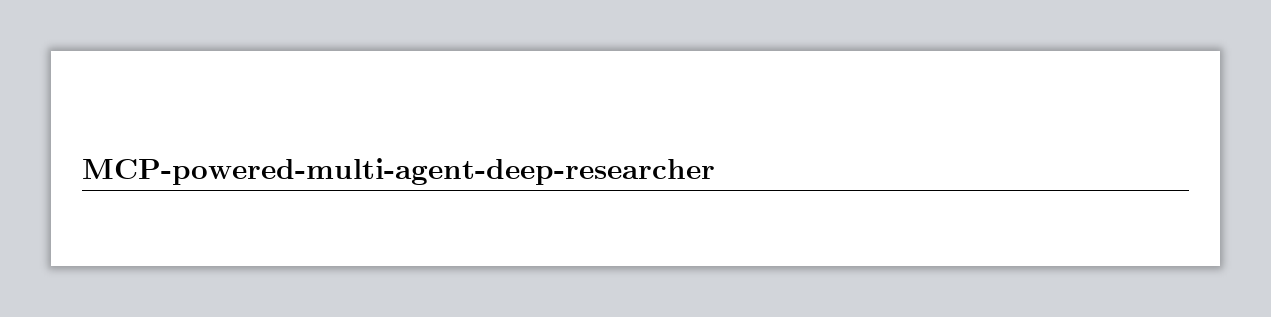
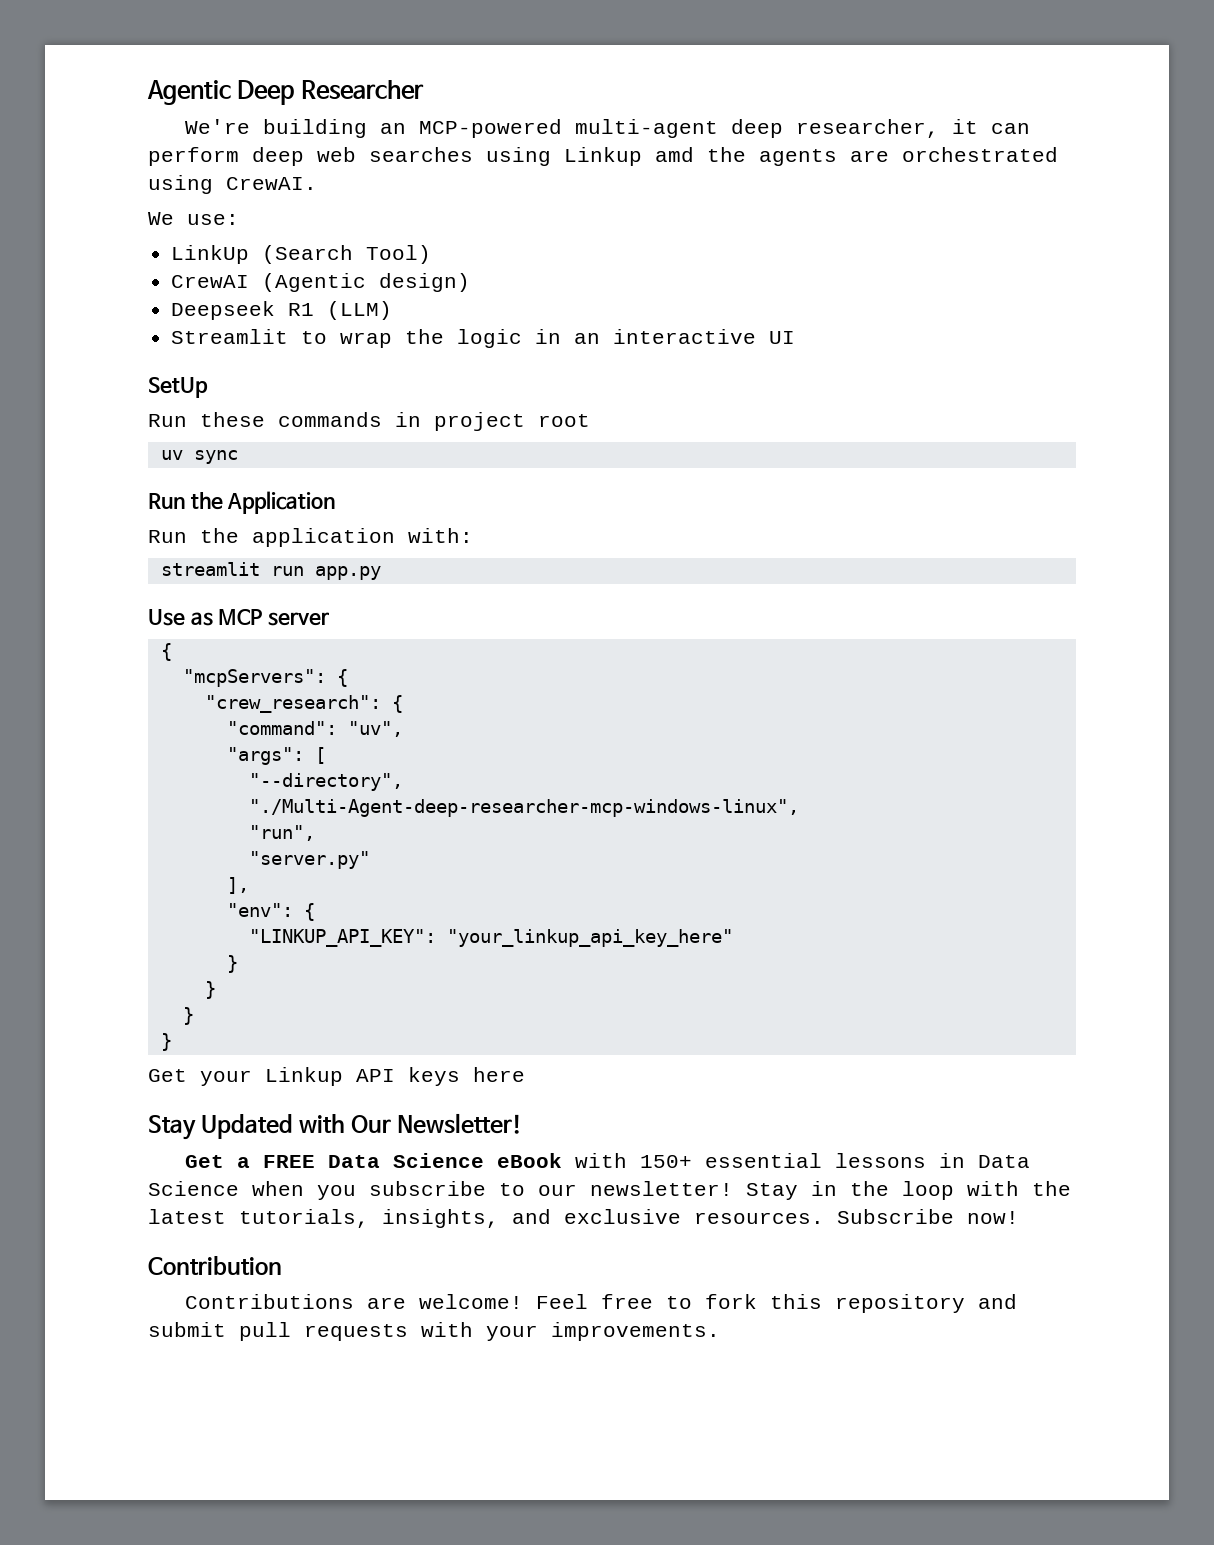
[82,158,715,185] MCP-powered-multi-agent-deep-researcher -> [147,80,424,105] [185,119,1031,138] [148,147,1058,166] [148,175,317,194] [148,212,239,225] [171,245,432,264] [171,273,471,292] [171,301,393,320] [171,329,796,348] [148,377,208,398] [148,412,590,431] [160,450,238,464] [148,491,336,514] [148,528,473,547] [160,562,381,580] [148,609,329,626] [160,643,172,661] [182,669,348,687] [204,695,403,713] [226,721,403,737] [226,747,326,765] [248,773,403,791] [248,799,799,817] [248,825,315,841] [248,851,370,869] [226,877,249,894] [226,903,315,921] [248,929,733,947] [226,955,238,973] [204,981,216,999] [182,1007,194,1025] [160,1033,172,1051] [148,1067,525,1086] [148,1113,523,1140] [185,1153,1031,1168] [148,1181,1071,1200] [148,1209,1019,1228] [148,1256,282,1275] [185,1294,1018,1313] [148,1322,720,1341] Agentic Deep Researcher // We're building an MCP-powered multi-agent deep researcher, it can perform deep web searches using Linkup amd the agents are orchestrated using CrewAI. // We use: // LinkUp (Search Tool) // CrewAI (Agentic design) // Deepseek R1 (LLM) // Streamlit to wrap the logic in an interactive UI // SetUp // Run these commands in project root // uv sync // Run the Application // Run the application with: // streamlit run app.py // Use as MCP server // { // "mcpServers": { // "crew_research": { // "command": "uv", // "args": [ // "--directory", // "./Multi-Agent-deep-researcher-mcp-windows-linux", // "run", // "server.py" // ], // "env": { // "LINKUP_API_KEY": "your_linkup_api_key_here" // } // } // } // } // Get your Linkup API keys here // Stay Updated with Our Newsletter! // Get a FREE Data Science eBook with 150+ essential lessons in Data Science when you subscribe to our newsletter! Stay in the loop with the latest tutorials, insights, and exclusive resources. Subscribe now! // Contribution // Contributions are welcome! Feel free to fork this repository and submit pull requests with your improvements.

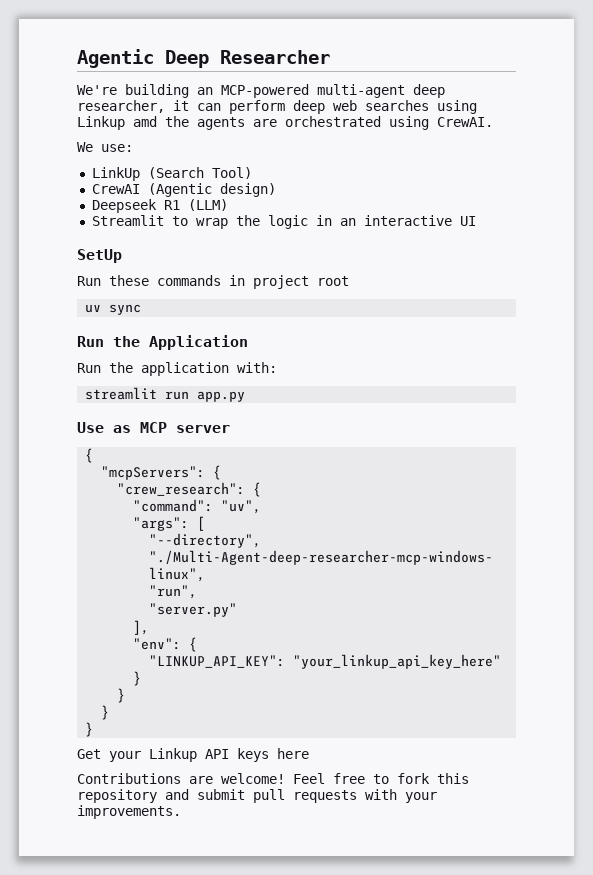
[148,1113,523,1140] [185,1153,1031,1168] [148,1181,1071,1200] [148,1209,1019,1228] [148,1256,282,1275] // Stay Updated with Our Newsletter! // Get a FREE Data Science eBook with 150+ essential lessons in Data Science when you subscribe to our newsletter! Stay in the loop with the latest tutorials, insights, and exclusive resources. Subscribe now! // Contribution -> (309, 753) none

